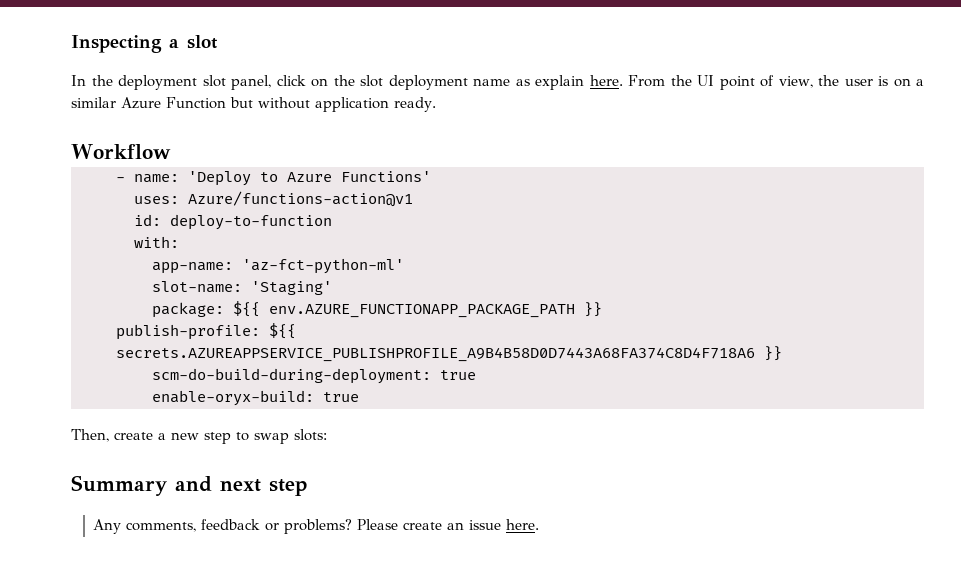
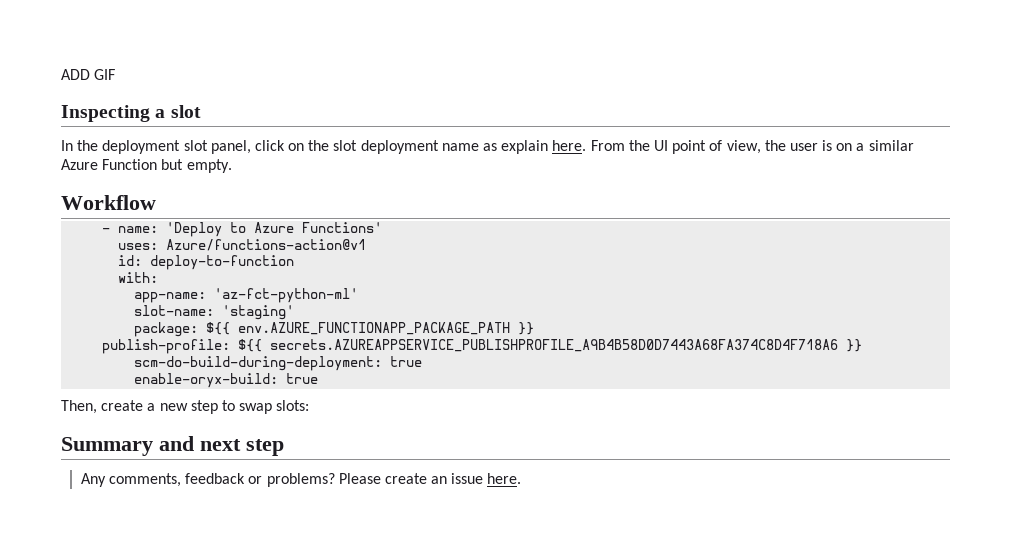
(71, 44) none -> [61,69,116,80] ADD GIF //
[258,97,436,112] without application ready. -> [186,159,232,173] empty.
[251,281,332,295] 'Staging' -> [222,305,295,320] 'staging'

